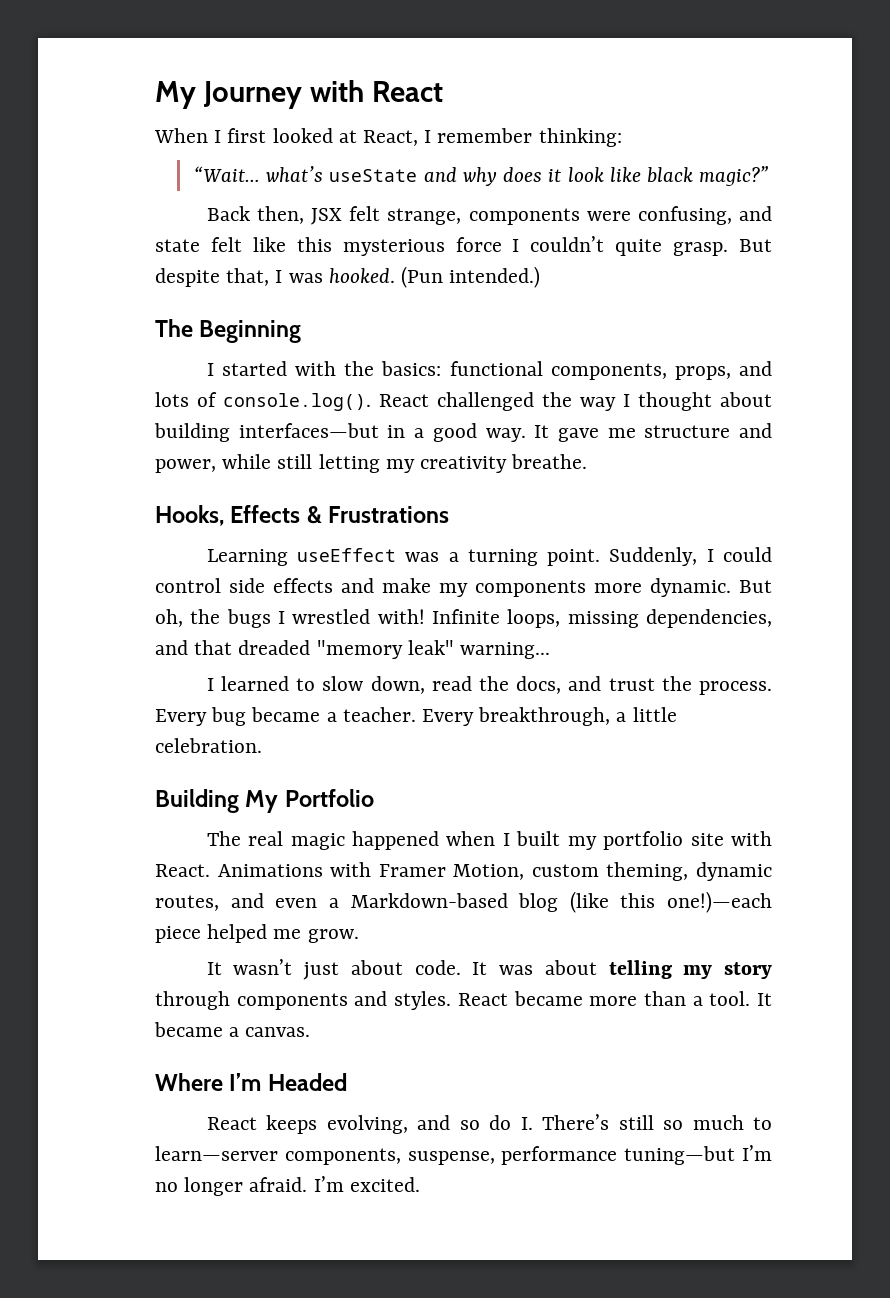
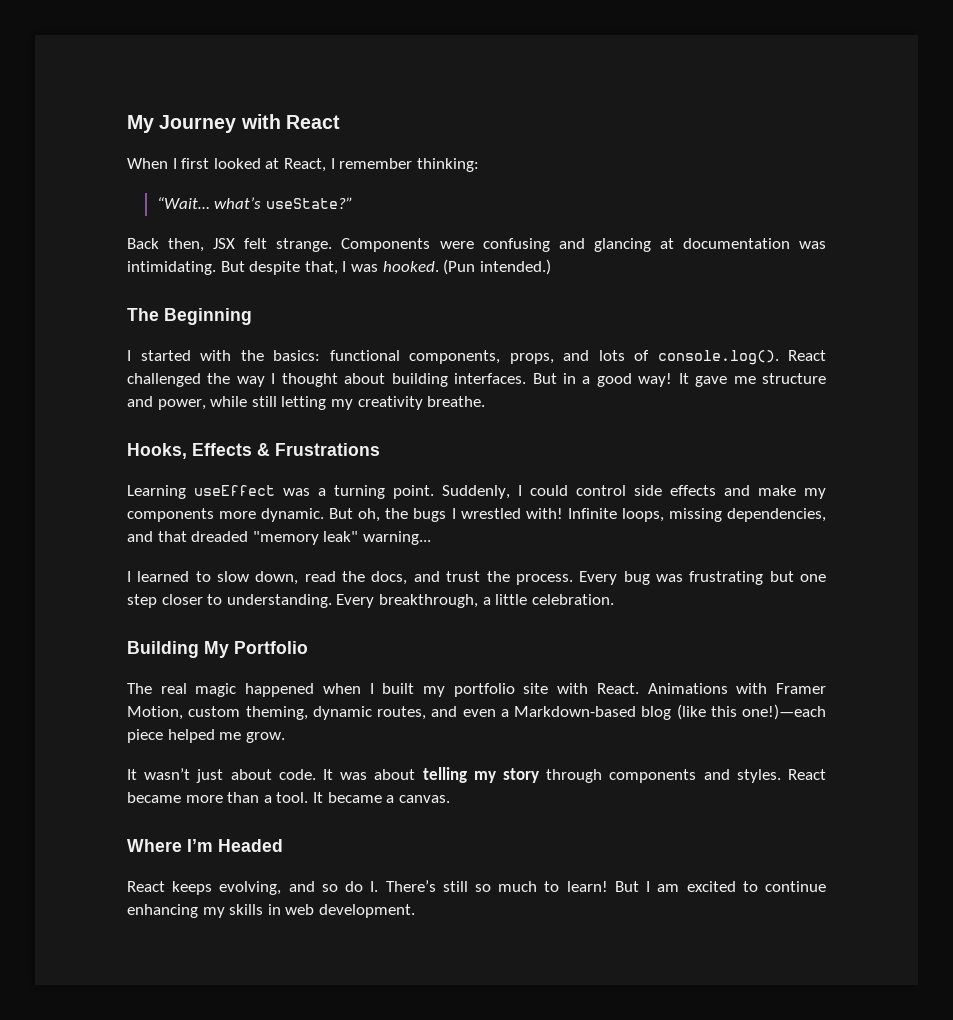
[329,166,770,186] [206,206,772,225] [155,236,729,256] useState and why does it look like black magic?” // Back then, JSX felt strange, components were confusing, and state felt like this mysterious force I couldn’t quite grasp. -> [265,197,353,209] [127,238,826,252] [127,261,216,275] useState?” // Back then, JSX felt strange. Components were confusing and glancing at documentation was intimidating.
[238,423,379,438] interfaces—but -> [454,373,557,384] interfaces. But
[485,428,526,442] way. -> [638,373,673,387] way!
[251,707,416,722] became a teacher. -> [655,571,827,585] [127,594,332,608] was frustrating but one step closer to understanding.
[155,1145,772,1165] [155,1176,420,1196] learn—server components, suspense, performance tuning—but I’m no longer afraid. I’m excited. -> [566,881,826,892] [127,904,415,918] learn! But I am excited to continue enhancing my skills in web development.

